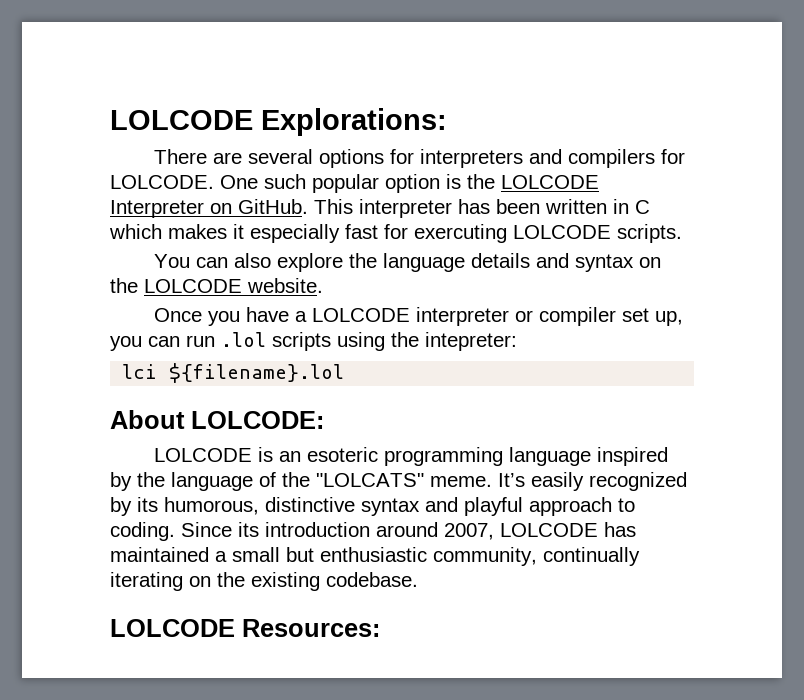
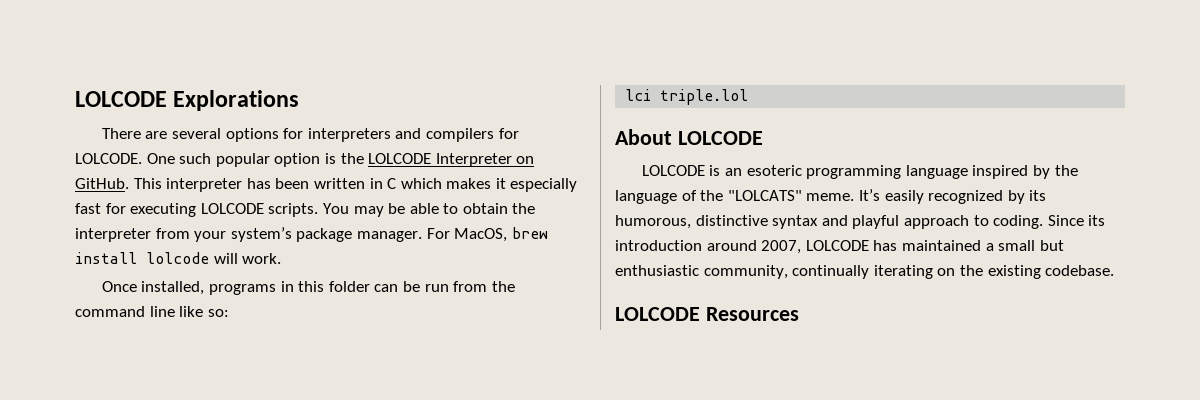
[110,108,447,136] LOLCODE Explorations: -> [75,90,300,111] LOLCODE Explorations
[414,224,507,243] exercuting -> [130,203,197,217] executing
[154,253,662,272] [110,278,323,293] [154,307,684,326] [110,332,517,351] // You can also explore the language details and syntax on the LOLCODE website. // Once you have a LOLCODE interpreter or compiler set up, you can run .lol scripts using the intepreter: -> [322,203,536,217] [75,227,548,242] [75,252,282,264] [101,281,515,295] [75,306,229,317] You may be able to obtain the interpreter from your system’s package manager. For MacOS, brew install lolcode will work. // Once installed, programs in this folder can be run from the command line like so:
[169,363,345,383] ${filename}.lol -> [660,89,749,105] triple.lol
[191,411,324,429] LOLCODE: -> [677,131,763,145] LOLCODE
[242,619,380,637] Resources: -> [705,307,799,321] Resources

